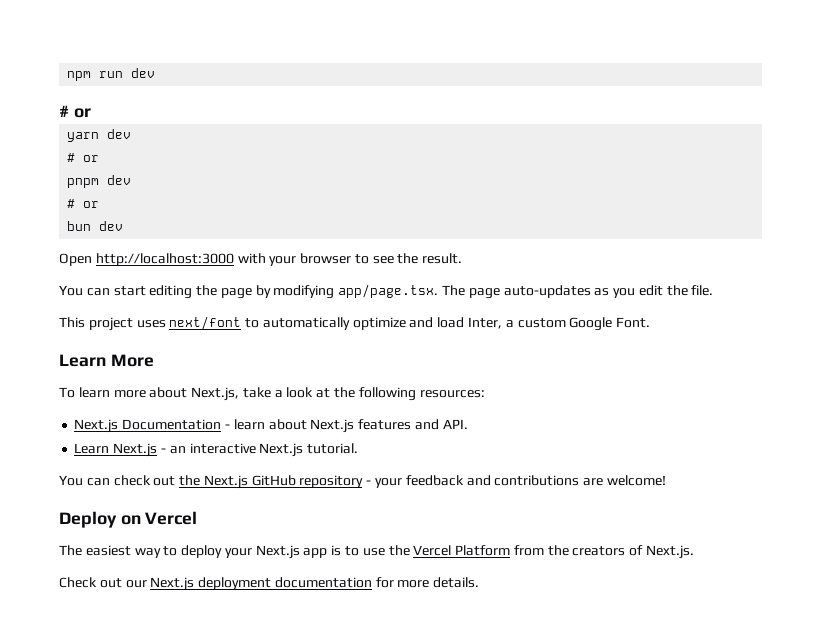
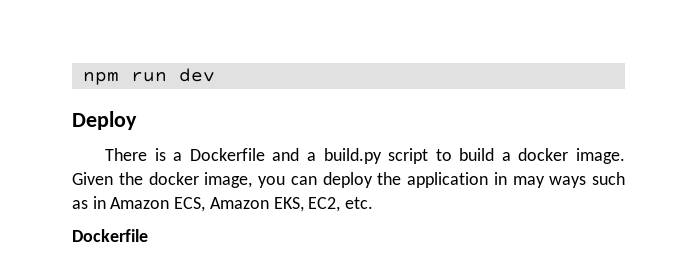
[59,105,91,118] [67,129,132,142] [67,153,100,162] [67,175,132,188] [67,199,100,208] [67,221,124,231] [59,253,463,266] [59,284,714,299] [59,316,651,331] [59,354,154,367] [59,387,485,401] [74,419,468,433] [74,443,359,457] [59,475,666,489] [59,511,198,528] [59,545,695,559] [59,577,480,591] # or // yarn dev // # or // pnpm dev // # or // bun dev // Open http://localhost:3000 with your browser to see the result. // You can start editing the page by modifying app/page.tsx. The page auto-updates as you edit the file. // This project uses next/font to automatically optimize and load Inter, a custom Google Font. // Learn More // To learn more about Next.js, take a look at the following resources: // Next.js Documentation - learn about Next.js features and API. // Learn Next.js - an interactive Next.js tutorial. // You can check out the Next.js GitHub repository - your feedback and contributions are welcome! // Deploy on Vercel // The easiest way to deploy your Next.js app is to use the Vercel Platform from the creators of Next.js. // Check out our Next.js deployment documentation for more details. -> [72,111,137,130] [105,148,625,164] [72,172,625,188] [72,196,374,212] [72,229,148,242] Deploy // There is a Dockerfile and a build.py script to build a docker image. Given the docker image, you can deploy the application in may ways such as in Amazon ECS, Amazon EKS, EC2, etc. // Dockerfile

